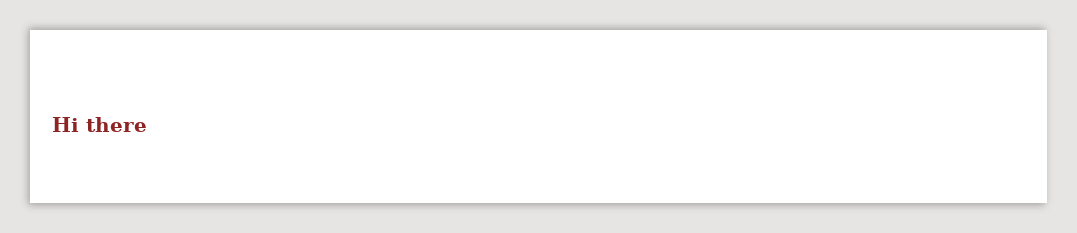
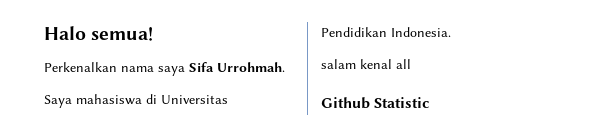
[52,117,147,132] Hi there -> [44,26,154,41] [44,62,285,76] [44,94,228,108] [321,27,451,37] [321,59,411,69] [321,97,430,109] Halo semua! // Perkenalkan nama saya Sifa Urrohmah. // Saya mahasiswa di Universitas Pendidikan Indonesia. // salam kenal all // Github Statistic

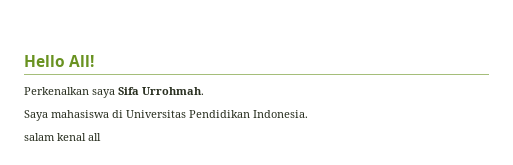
[44,26,154,41] Halo semua! -> [24,55,95,67] Hello All!
[121,66,154,72] nama -> (89, 91) none
[321,97,430,109] // Github Statistic -> (101, 137) none

